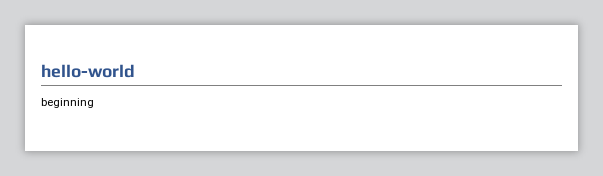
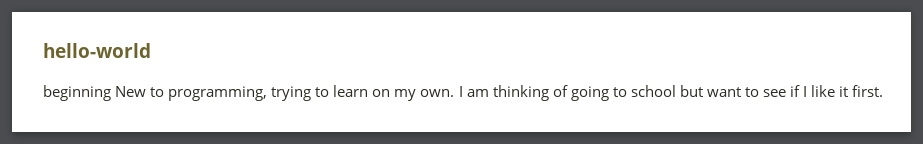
(94, 103) none -> [115,85,884,101] New to programming, trying to learn on my own. I am thinking of going to school but want to see if I like it first.

